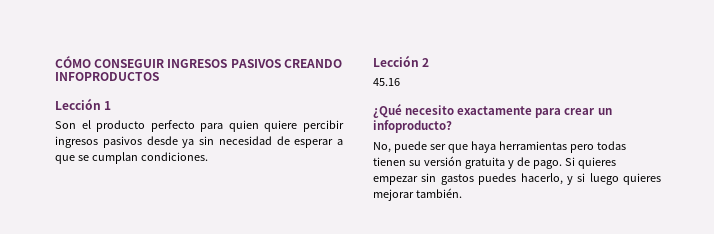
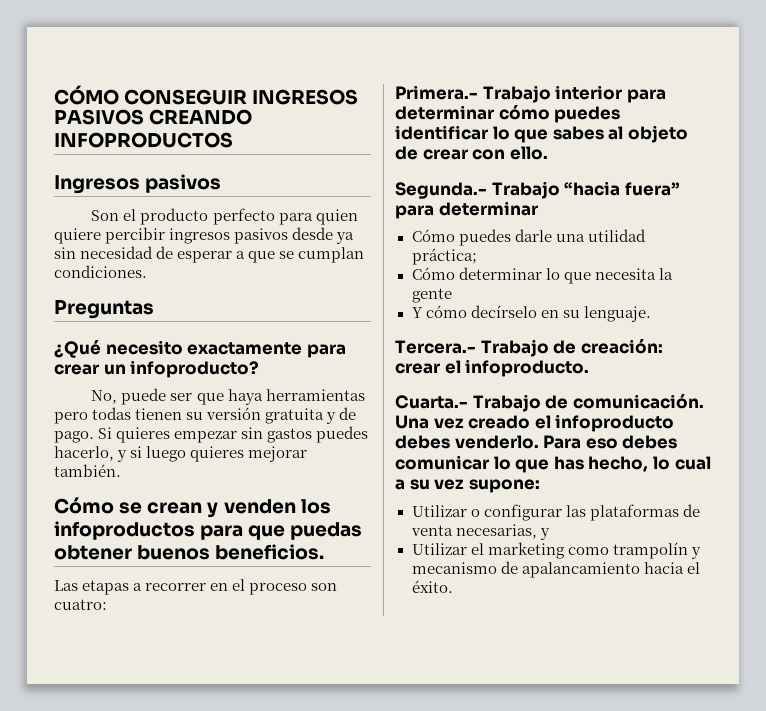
[55,98,112,110] Lección 1 -> [54,174,222,194] Ingresos pasivos
[373,55,430,67] [373,78,400,86] Lección 2 // 45.16 -> [54,300,154,319] Preguntas
(462, 193) none -> [54,497,331,518] [54,521,363,540] [54,544,325,560] [54,579,338,595] [54,599,107,610] [395,85,666,103] [395,105,621,123] [395,125,688,143] [395,146,548,160] [395,181,680,199] [395,201,538,219] [411,229,646,246] [411,248,477,265] [411,267,673,284] [411,288,452,303] [411,305,651,322] [395,339,663,357] [395,359,590,377] [395,394,704,412] [395,414,675,432] [395,435,678,449] [395,455,711,473] [395,479,540,493] [411,504,700,521] [410,524,550,540] [411,542,701,559] [411,561,700,578] [411,580,453,593] // Cómo se crean y venden los infoproductos para que puedas obtener buenos beneficios. // Las etapas a recorrer en el proceso son cuatro: // Primera.- Trabajo interior para determinar cómo puedes identificar lo que sabes al objeto de crear con ello. // Segunda.- Trabajo “hacia fuera” para determinar // Cómo puedes darle una utilidad práctica; // Cómo determinar lo que necesita la gente // Y cómo decírselo en su lenguaje. // Tercera.- Trabajo de creación: crear el infoproducto. // Cuarta.- Trabajo de comunicación. Una vez creado el infoproducto debes venderlo. Para eso debes comunicar lo que has hecho, lo cual a su vez supone: // Utilizar o configurar las plataformas de venta necesarias, y // Utilizar el marketing como trampolín y mecanismo de apalancamiento hacia el éxito.

